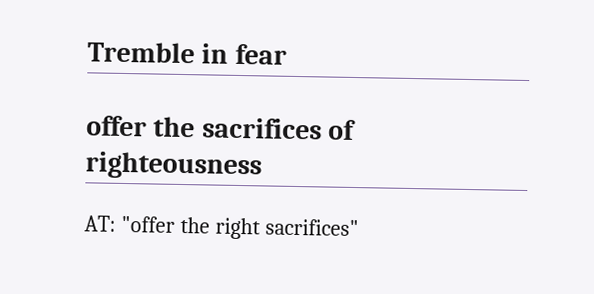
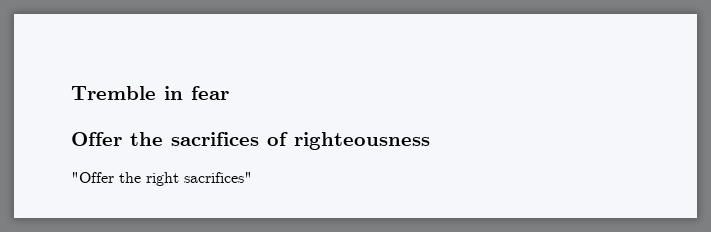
[86,115,147,137] offer -> [71,132,122,146] Offer
[84,215,175,233] AT: "offer -> [71,172,114,183] "Offer

